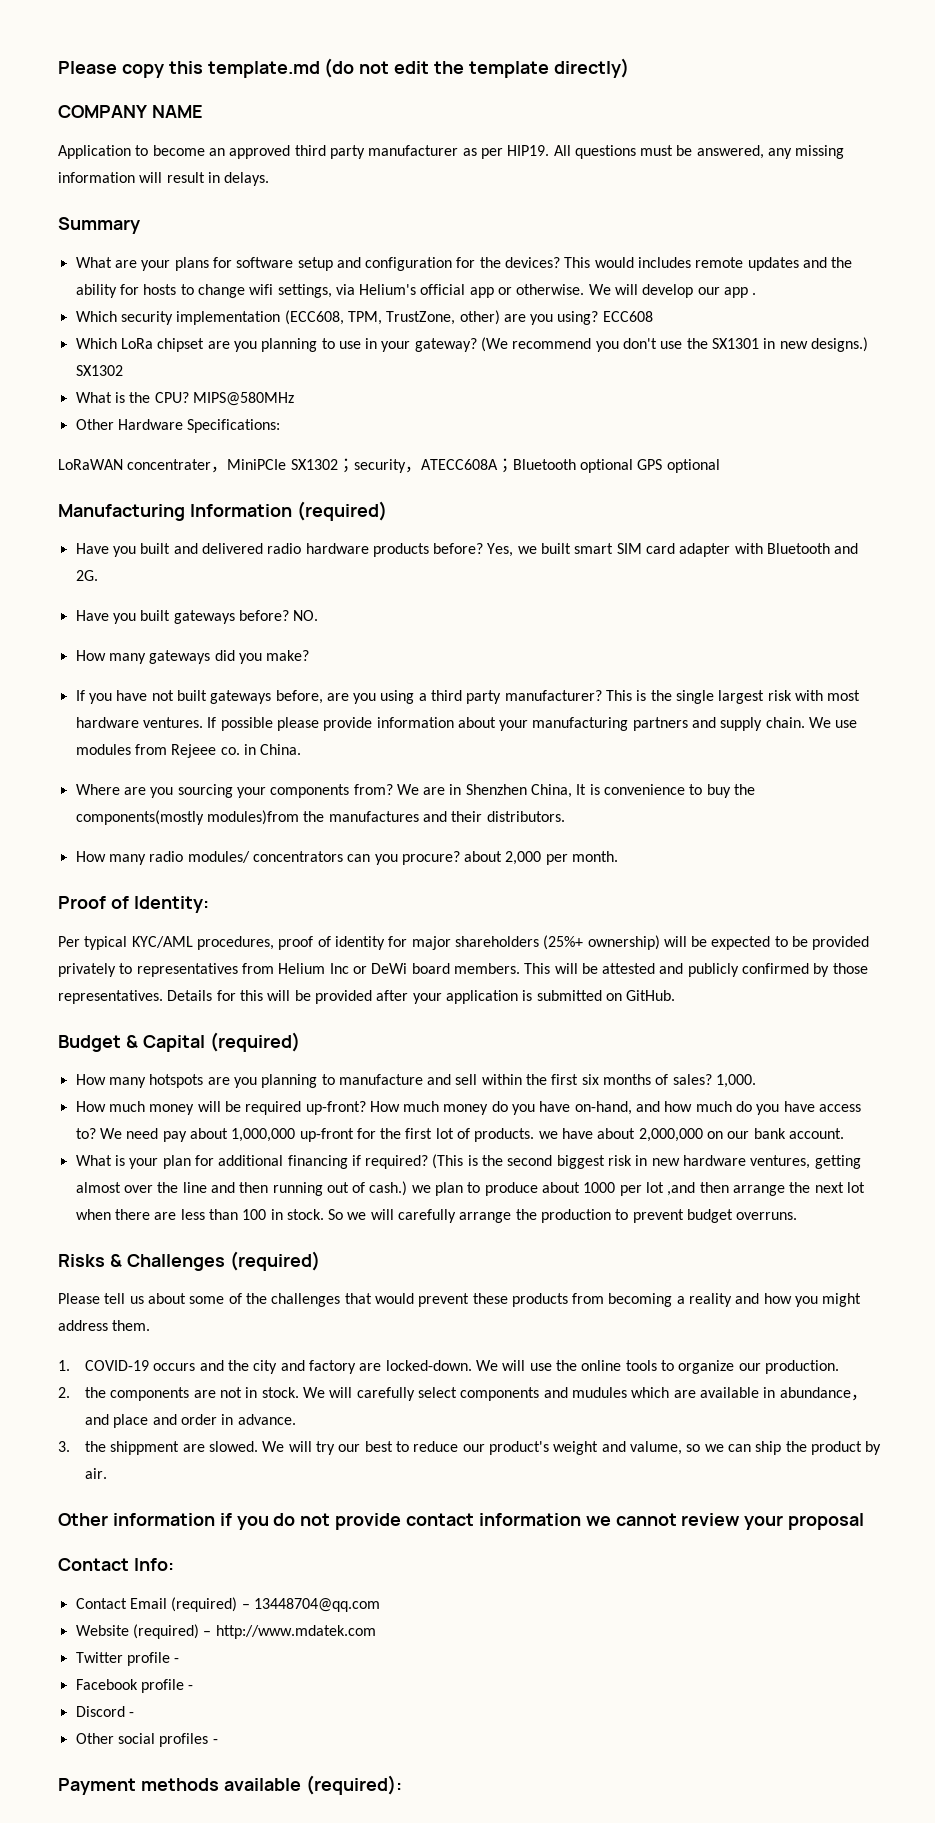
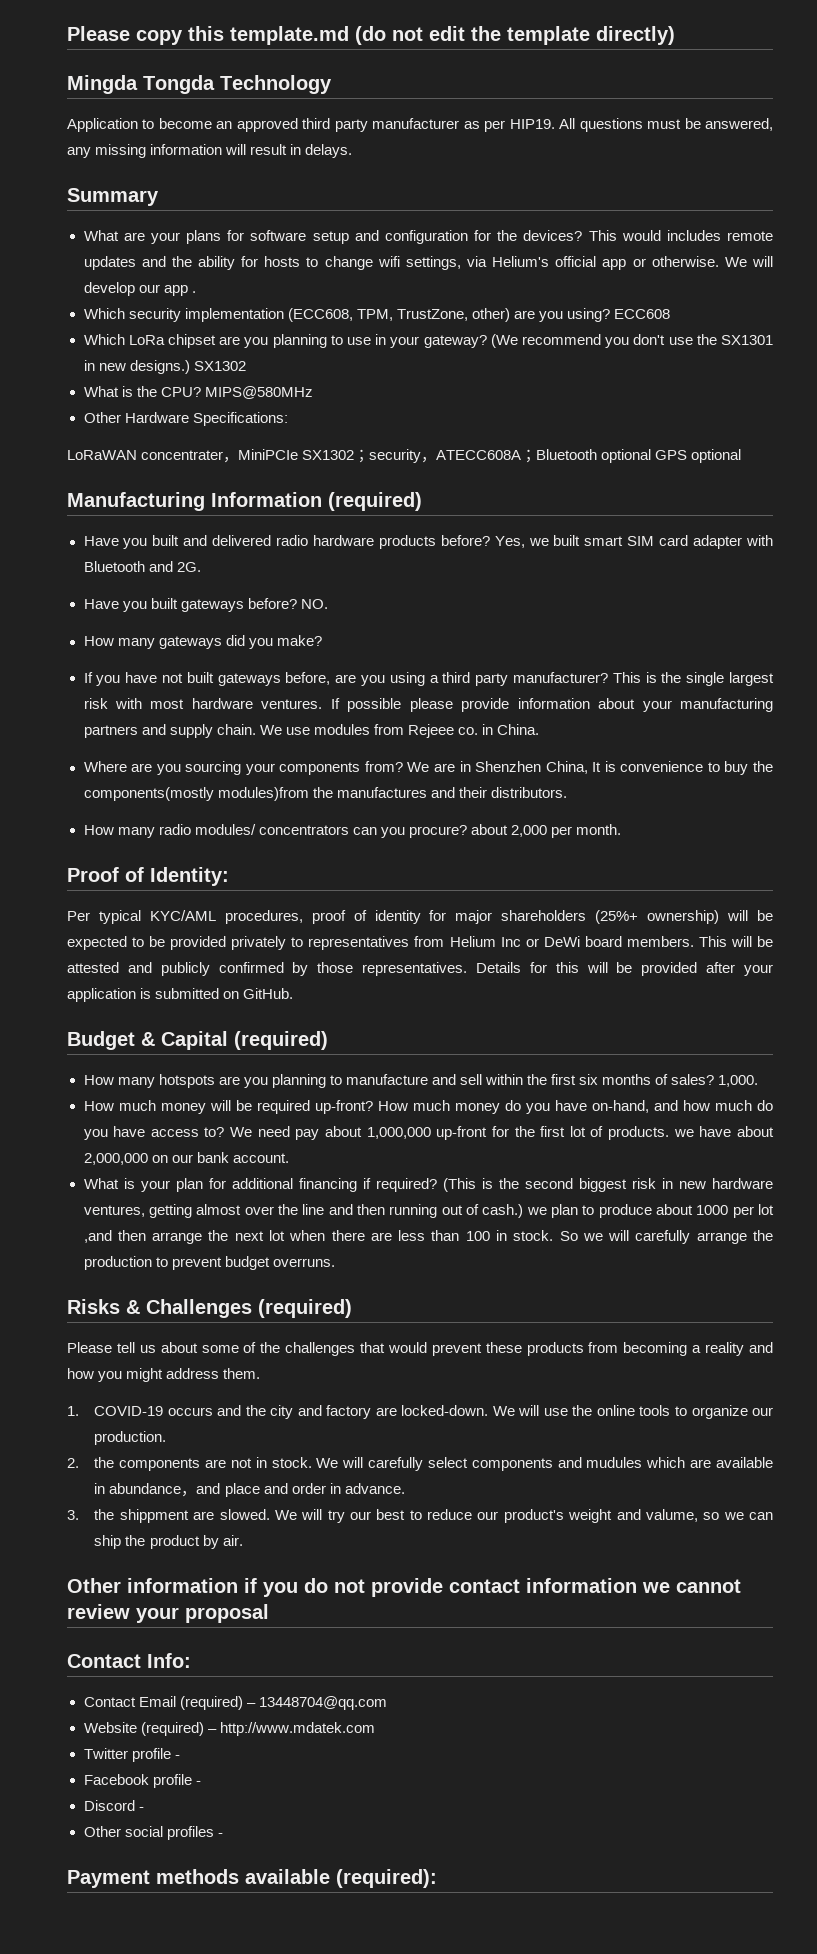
[58,105,203,118] COMPANY NAME -> [67,75,332,94] Mingda Tongda Technology

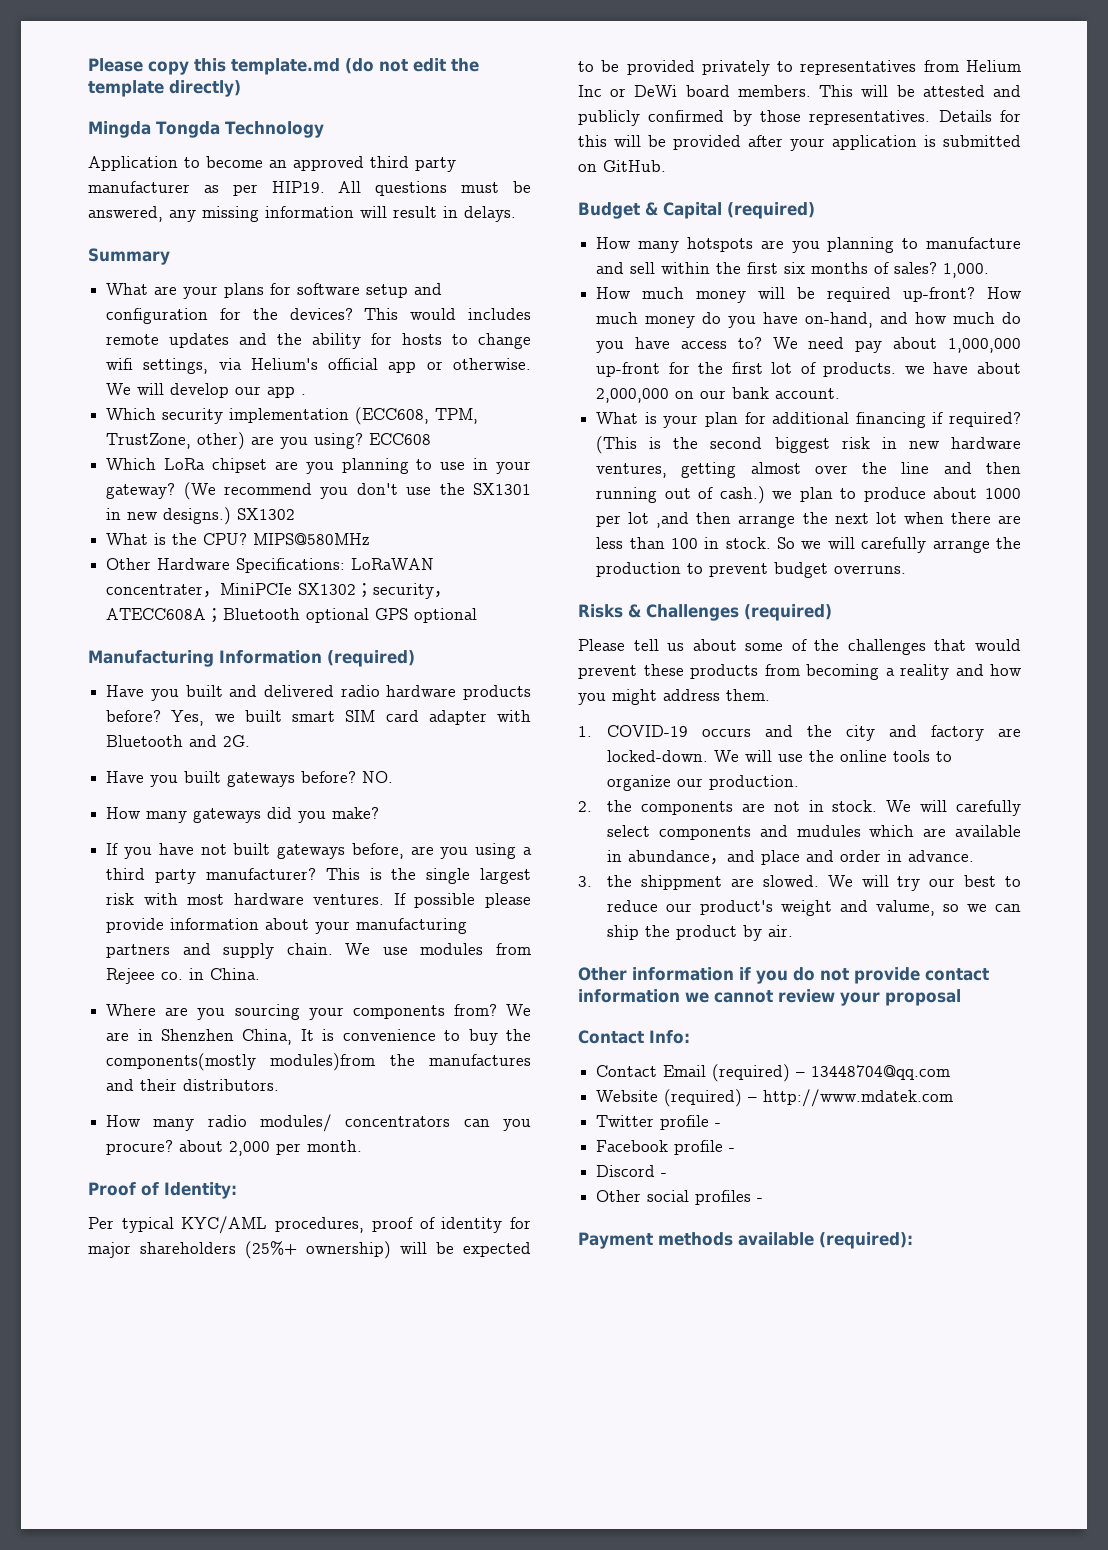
(288, 419) // -> (346, 565) none

